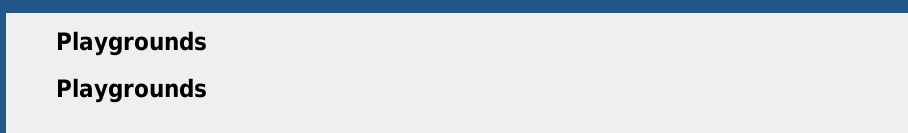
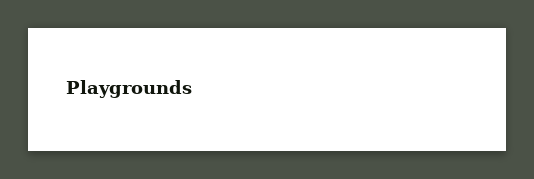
[56,31,207,56] [56,78,207,103] Playgrounds // Playgrounds -> [66,80,192,98] Playgrounds

